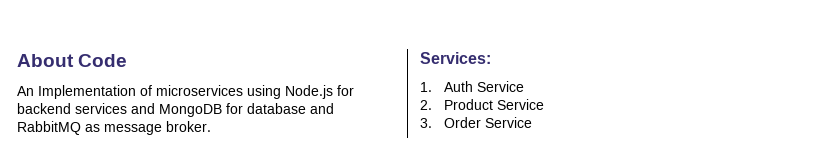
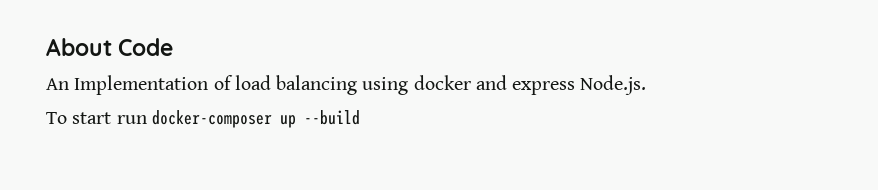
[156,85,354,99] [17,103,334,117] [17,121,211,135] [420,52,491,64] [420,81,524,92] [420,99,544,110] [420,117,532,128] microservices using Node.js for backend services and MongoDB for database and RabbitMQ as message broker. // Services: // 1. Auth Service // 2. Product Service // 3. Order Service -> [234,75,647,95] [46,110,360,128] load balancing using docker and express Node.js. // To start run docker-composer up --build

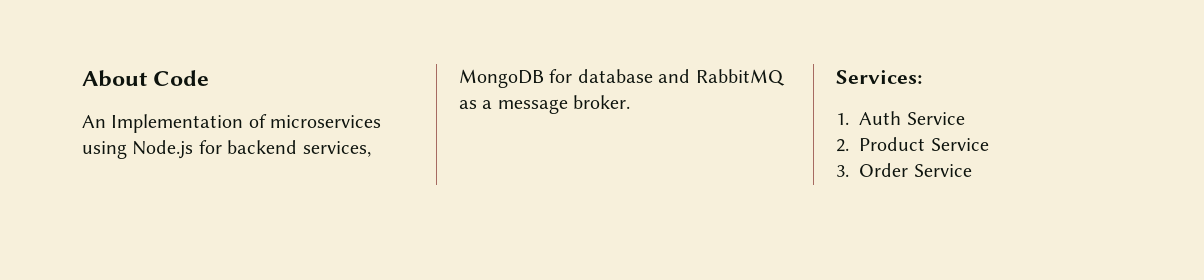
[234,75,647,95] [46,110,360,128] load balancing using docker and express Node.js. // To start run docker-composer up --build -> [270,115,382,128] [82,140,371,159] [459,69,785,88] [459,95,631,114] [836,70,922,84] [836,111,965,125] [836,137,989,152] [836,163,972,177] microservices using Node.js for backend services, MongoDB for database and RabbitMQ as a message broker. // Services: // 1. Auth Service // 2. Product Service // 3. Order Service

